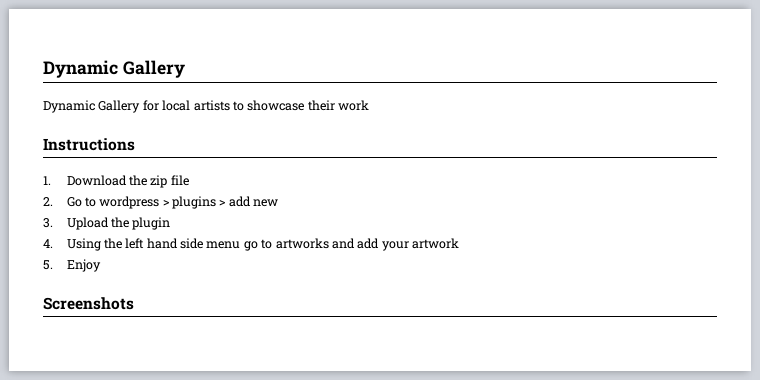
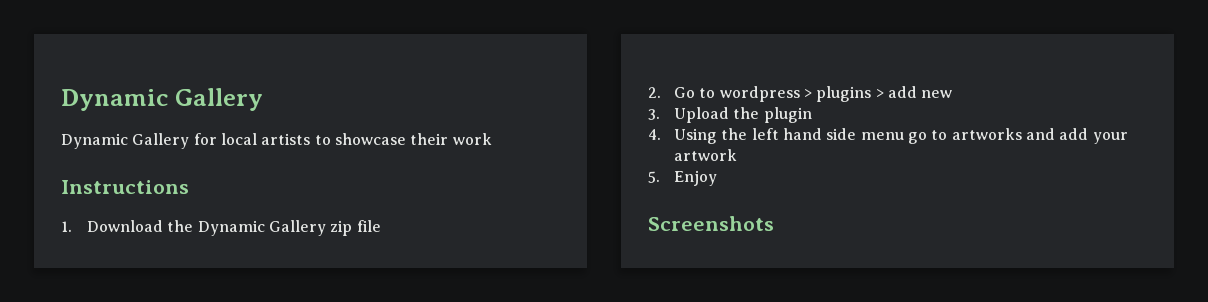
(147, 180) none -> [197,220,327,236] Dynamic Gallery

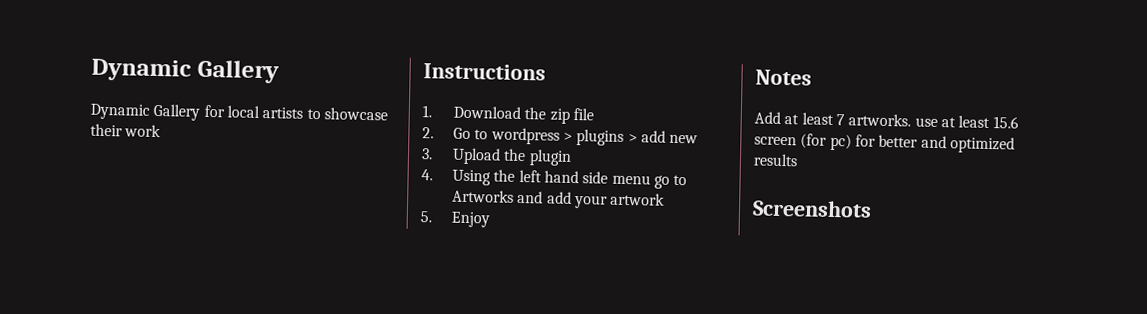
[197,220,327,236] Dynamic Gallery -> (547, 113) none
[951,128,1022,140] artworks -> [452,189,515,203] Artworks
(718, 178) none -> [755,69,812,86] [754,111,1019,129] [754,133,1015,154] [753,153,798,167] // Notes // Add at least 7 artworks. use at least 15.6 screen (for pc) for better and optimized results

